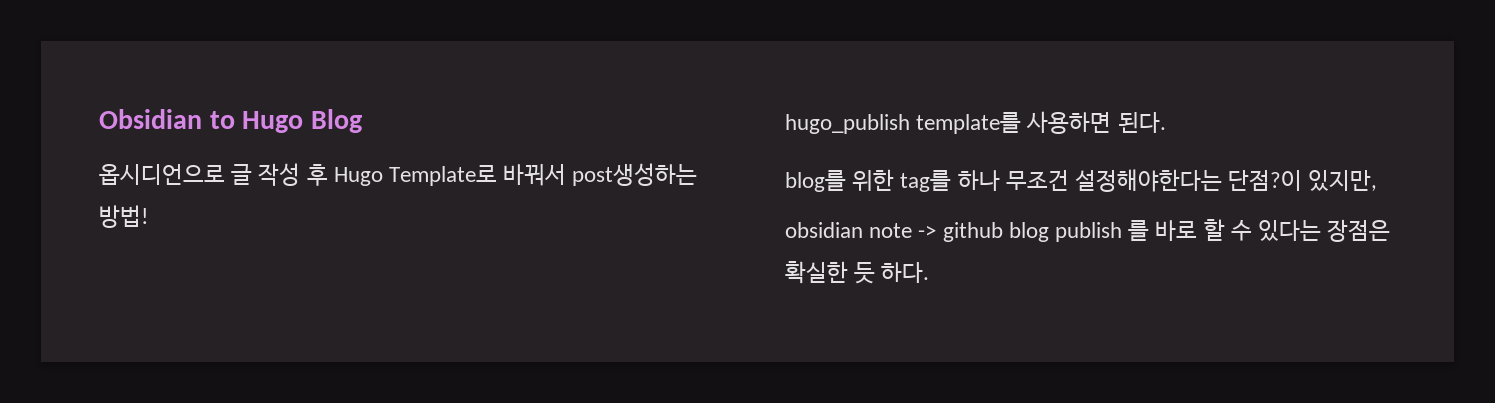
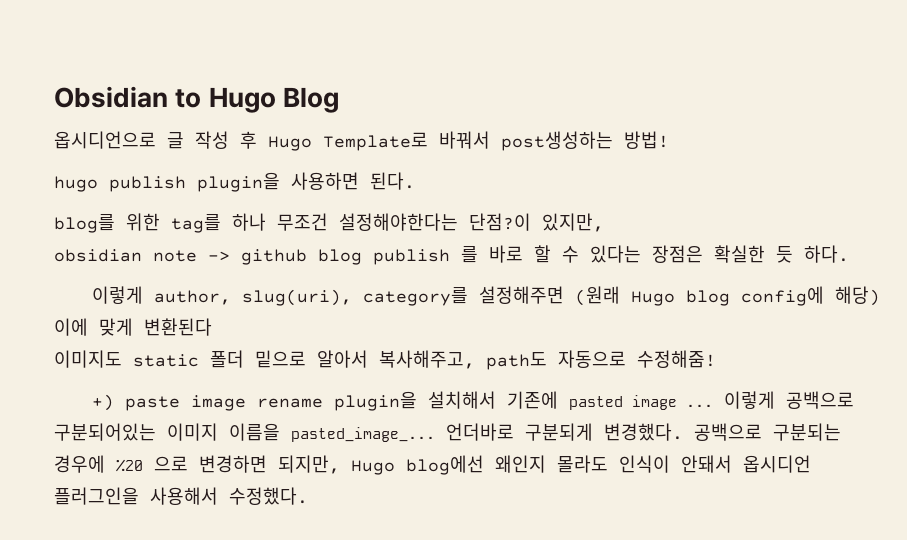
[785,112,1022,134] hugo_publish template를 -> [54,172,280,192] hugo publish plugin을
(930, 272) none -> [92,286,881,306] [54,318,212,336] [54,350,716,370] [92,391,855,411] [54,423,841,442] [54,455,811,475] [54,487,308,505] // 이렇게 author, slug(uri), category를 설정해주면 (원래 Hugo blog config에 해당) 이에 맞게 변환된다 // 이미지도 static 폴더 밑으로 알아서 복사해주고, path도 자동으로 수정해줌! // +) paste image rename plugin을 설치해서 기존에 pasted image ... 이렇게 공백으로 구분되어있는 이미지 이름을 pasted_image_... 언더바로 구분되게 변경했다. 공백으로 구분되는 경우에 %20 으로 변경하면 되지만, Hugo blog에선 왜인지 몰라도 인식이 안돼서 옵시디언 플러그인을 사용해서 수정했다.

